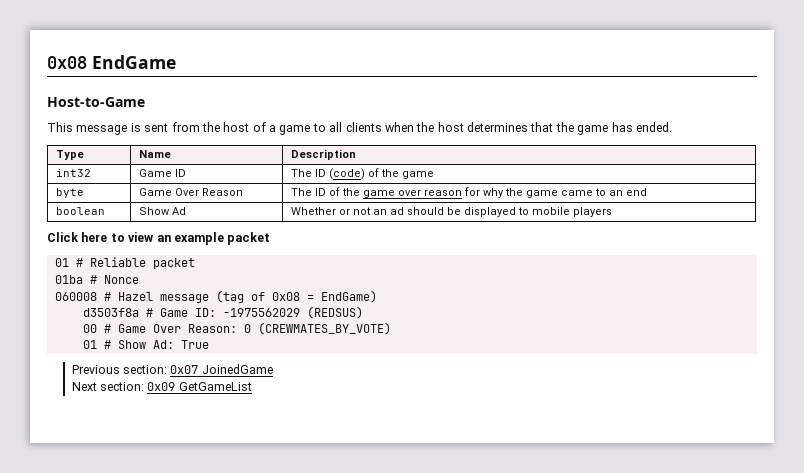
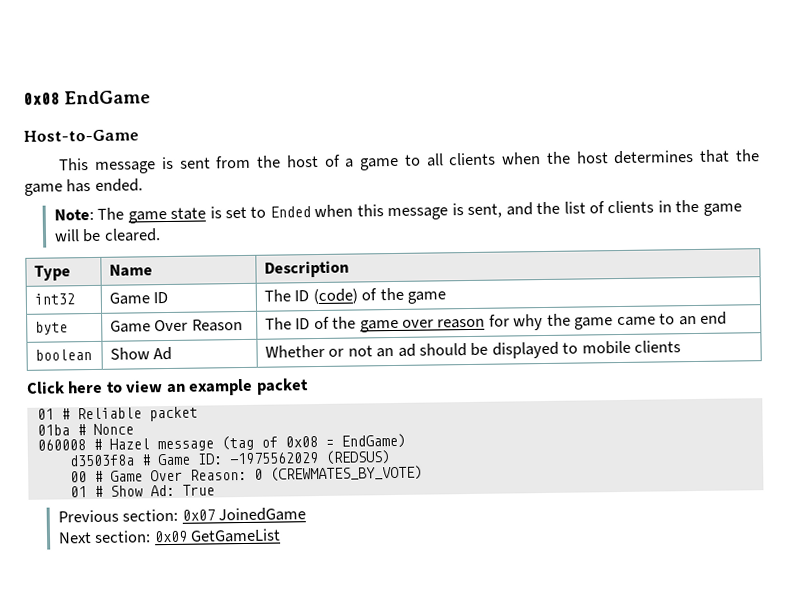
(672, 127) none -> [53,199,742,224] [53,228,161,243] // Note: The game state is set to Ended when this message is sent, and the list of clients in the game will be cleared.
[572,207,612,217] players -> [634,340,682,353] clients

